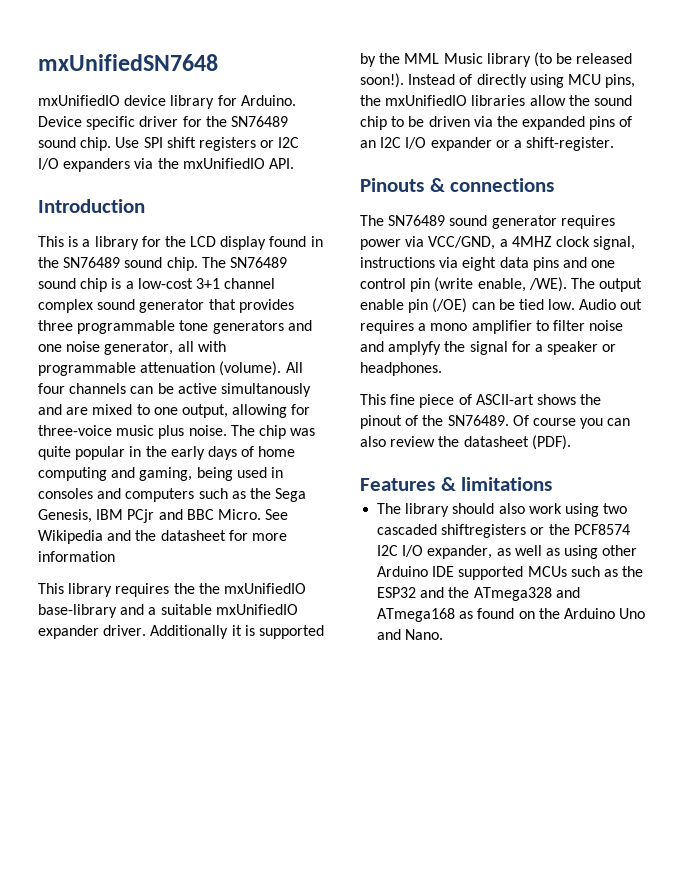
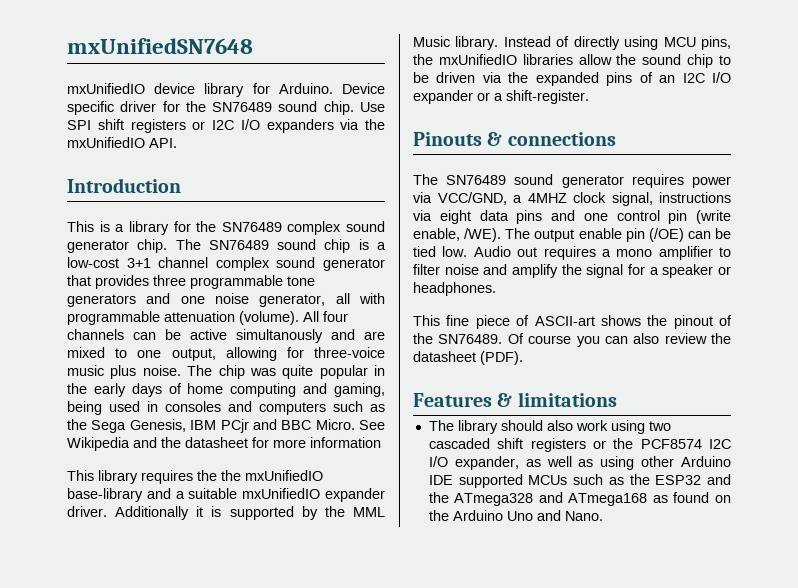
[190,236,323,250] [38,257,163,268] LCD display found in the SN76489 sound -> [221,221,385,235] [67,240,129,253] SN76489 complex sound generator
[486,52,633,67] [360,73,404,88] library (to be released soon!). -> [455,36,499,50] library.
[388,341,442,355] amplyfy -> [512,264,558,278] amplify
[441,524,527,538] shiftregisters -> [497,438,586,452] shift registers

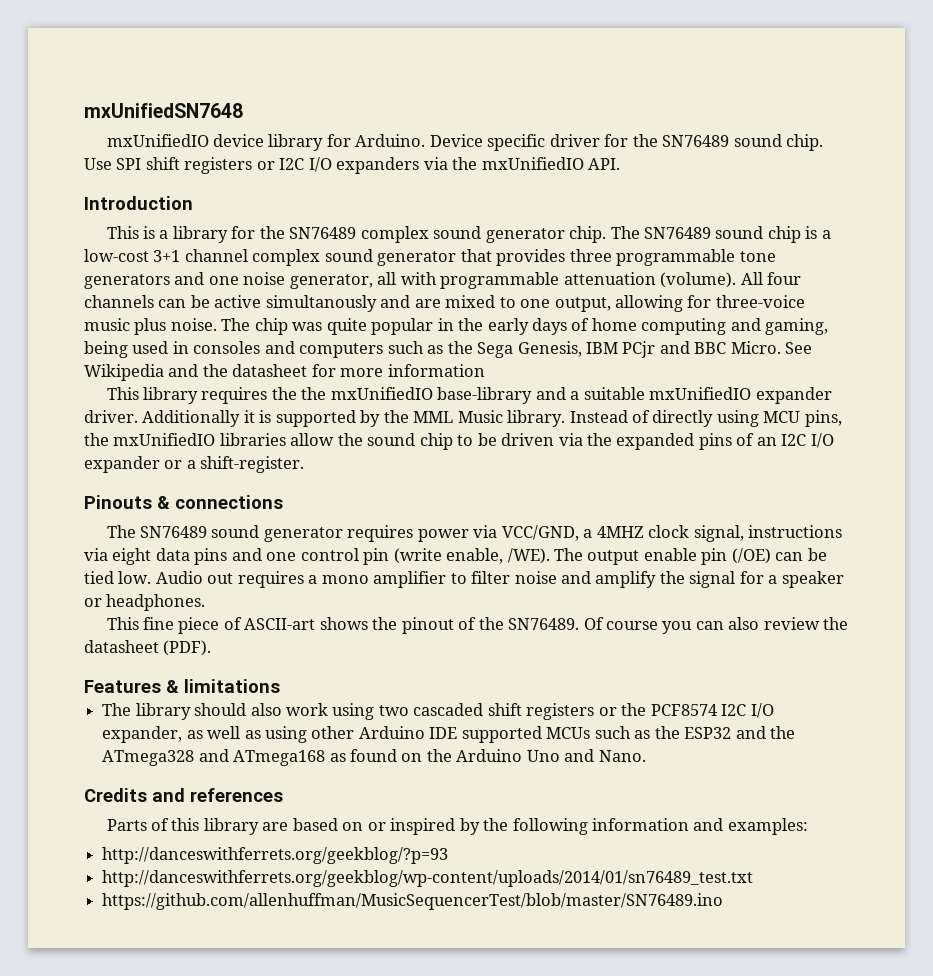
(603, 516) none -> [84,788,283,802] [106,818,808,835] [102,847,449,864] [102,870,754,887] [102,893,724,910] // Credits and references // Parts of this library are based on or inspired by the following information and examples: // http://danceswithferrets.org/geekblog/?p=93 // http://danceswithferrets.org/geekblog/wp-content/uploads/2014/01/sn76489_test.txt // https://github.com/allenhuffman/MusicSequencerTest/blob/master/SN76489.ino

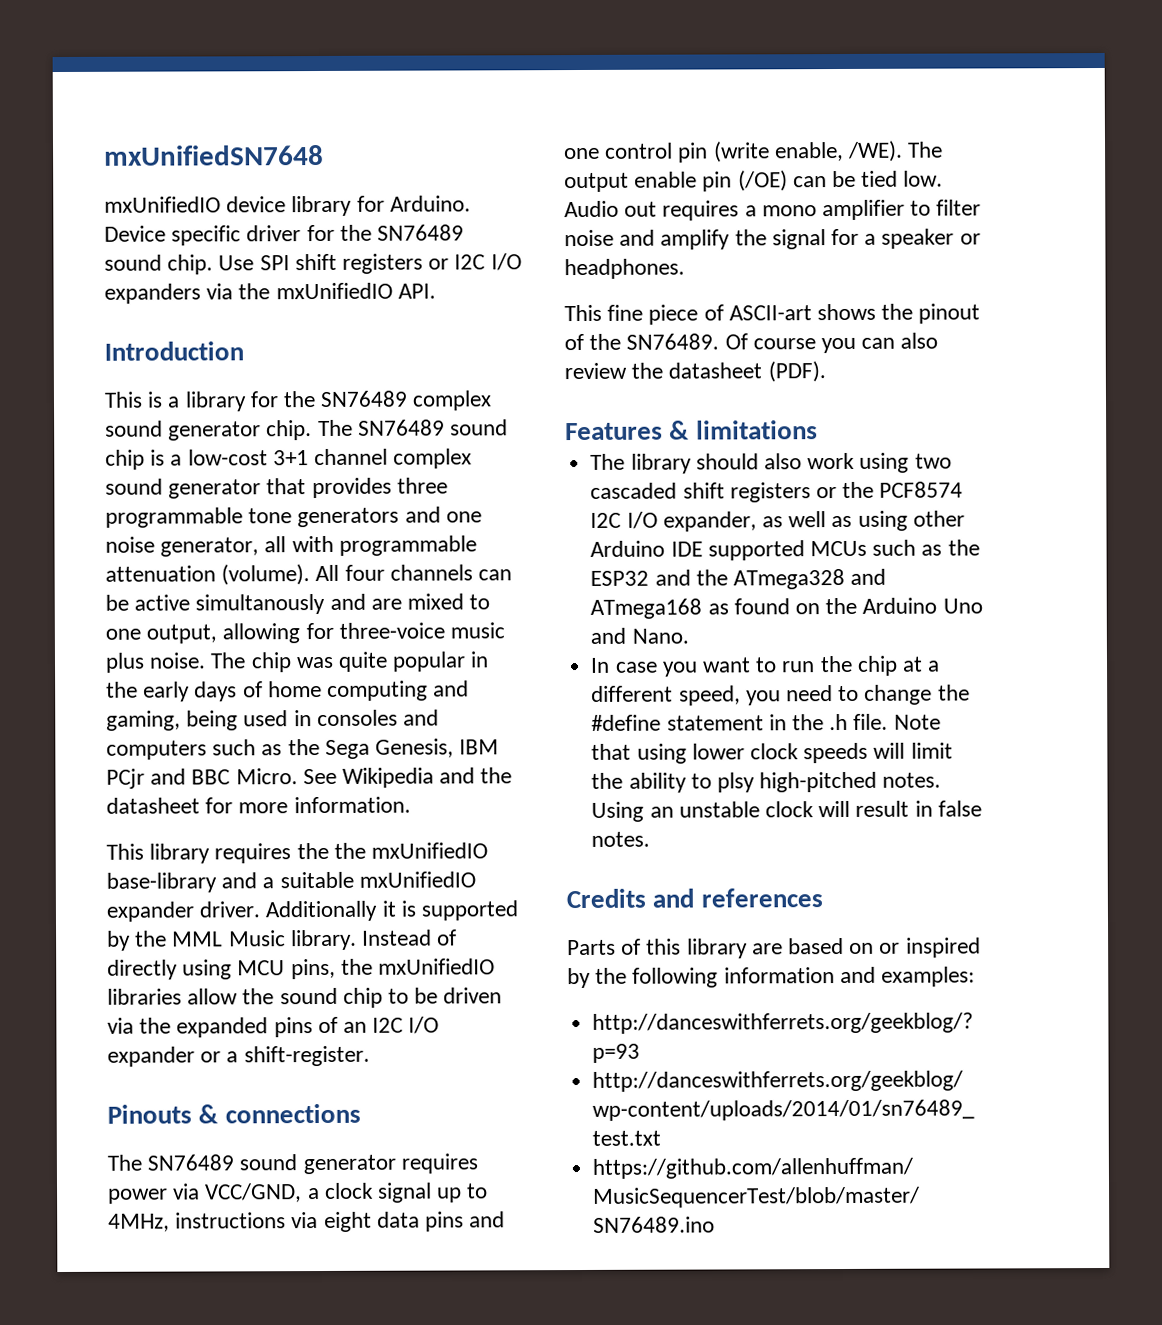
[387,364,485,377] information -> [293,796,411,814] information.
[596,525,744,542] 4MHZ clock signal, -> [323,1182,489,1203] [108,1213,170,1232] clock signal up to 4MHz,
(646, 756) none -> [590,655,941,677] [591,684,970,706] [591,713,941,731] [591,742,953,764] [591,771,942,793] [591,800,982,822] [591,831,651,847] // In case you want to run the chip at a different speed, you need to change the #define statement in the .h file. Note that using lower clock speeds will limit the ability to plsy high-pitched notes. Using an unstable clock will result in false notes.

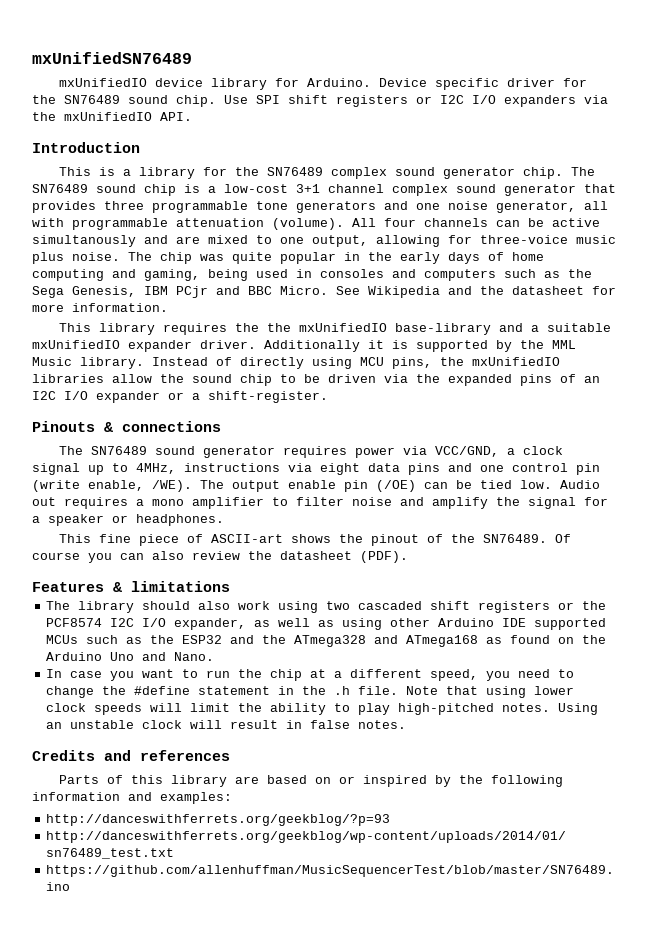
[104,144,324,166] mxUnifiedSN7648 -> [32,52,192,64] mxUnifiedSN76489
[716,772,755,793] plsy -> [358,703,391,715] play

